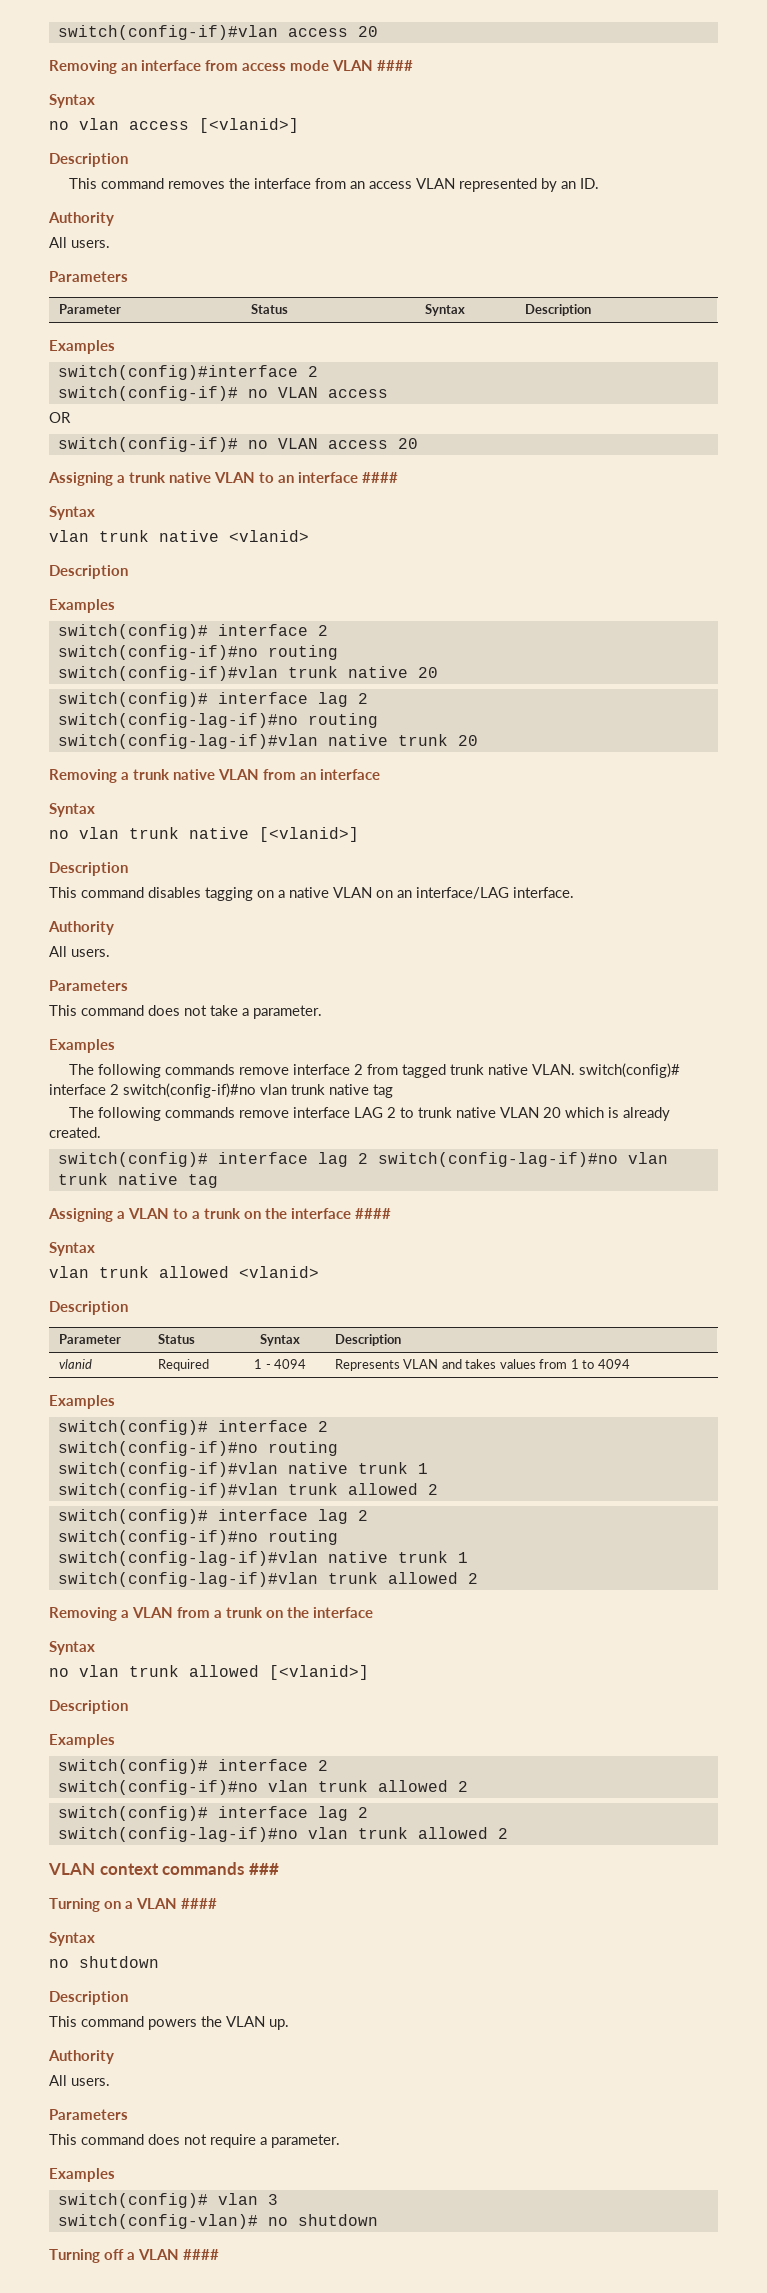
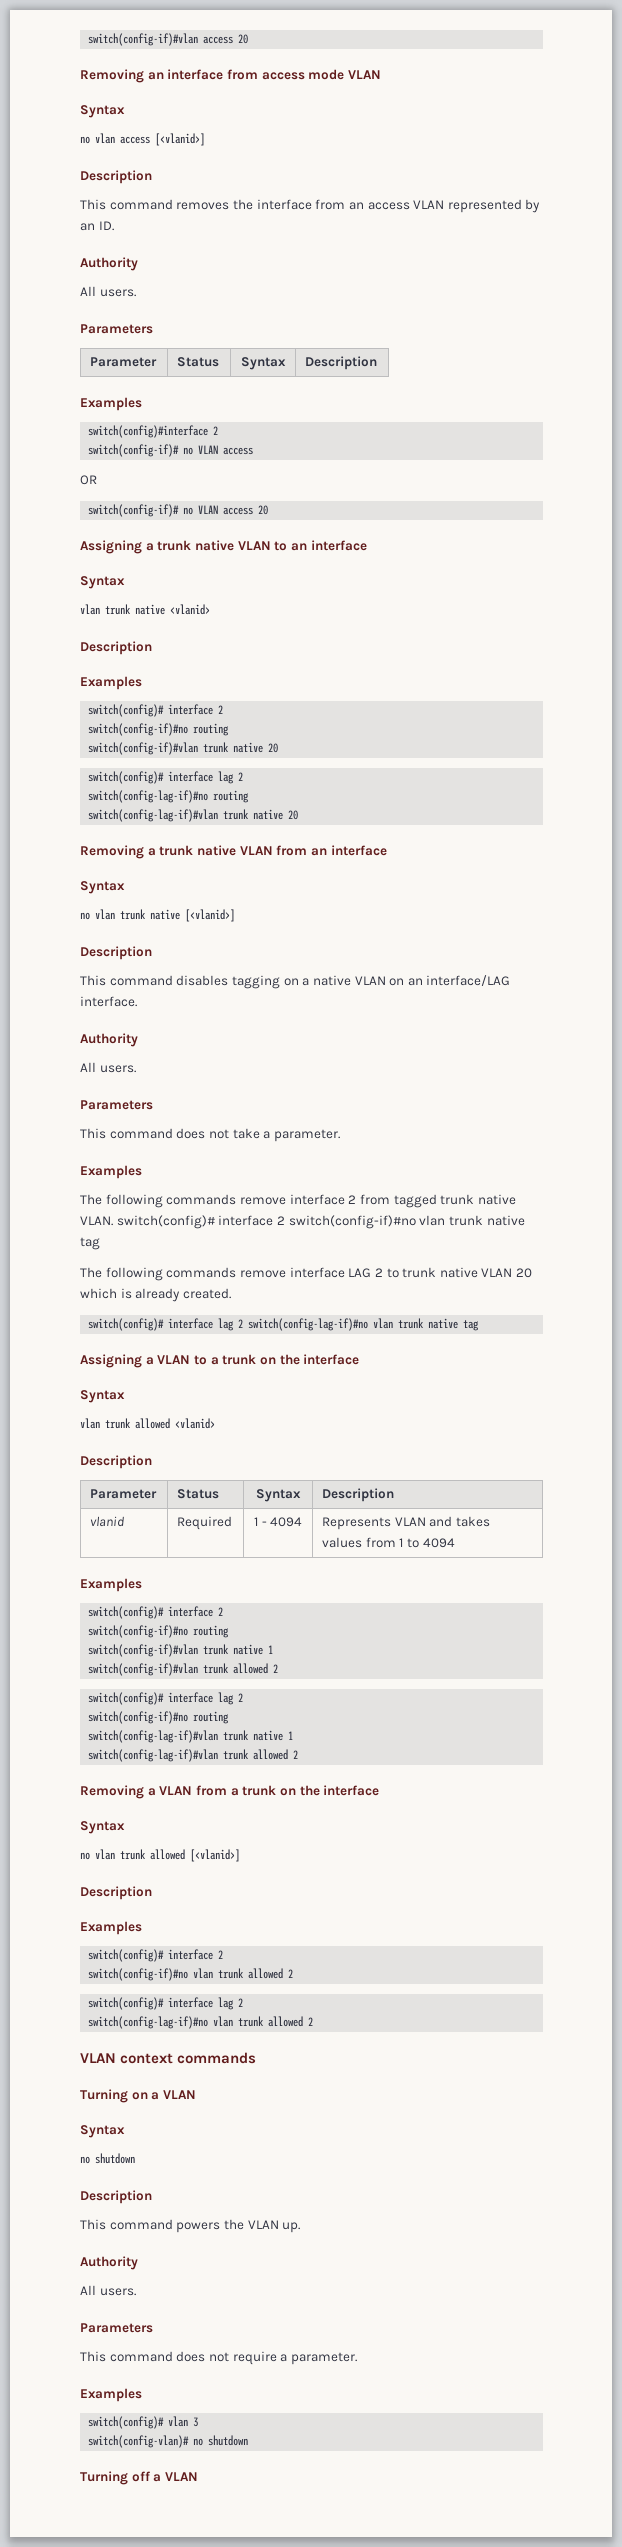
[377,60,413,71] #### -> (381, 74) none
[362,472,398,483] #### -> (367, 545) none
[327,734,448,746] native trunk -> [223,809,284,820] trunk native
[355,1208,391,1219] #### -> (360, 1359) none
[287,1462,408,1474] native trunk -> [203,1644,264,1655] trunk native
[327,1551,448,1563] native trunk -> [223,1730,284,1741] trunk native
[248,1863,279,1875] ### -> (257, 2058) none
[181,1898,217,1909] #### -> (196, 2094) none
[183,2249,219,2260] #### -> (198, 2476) none

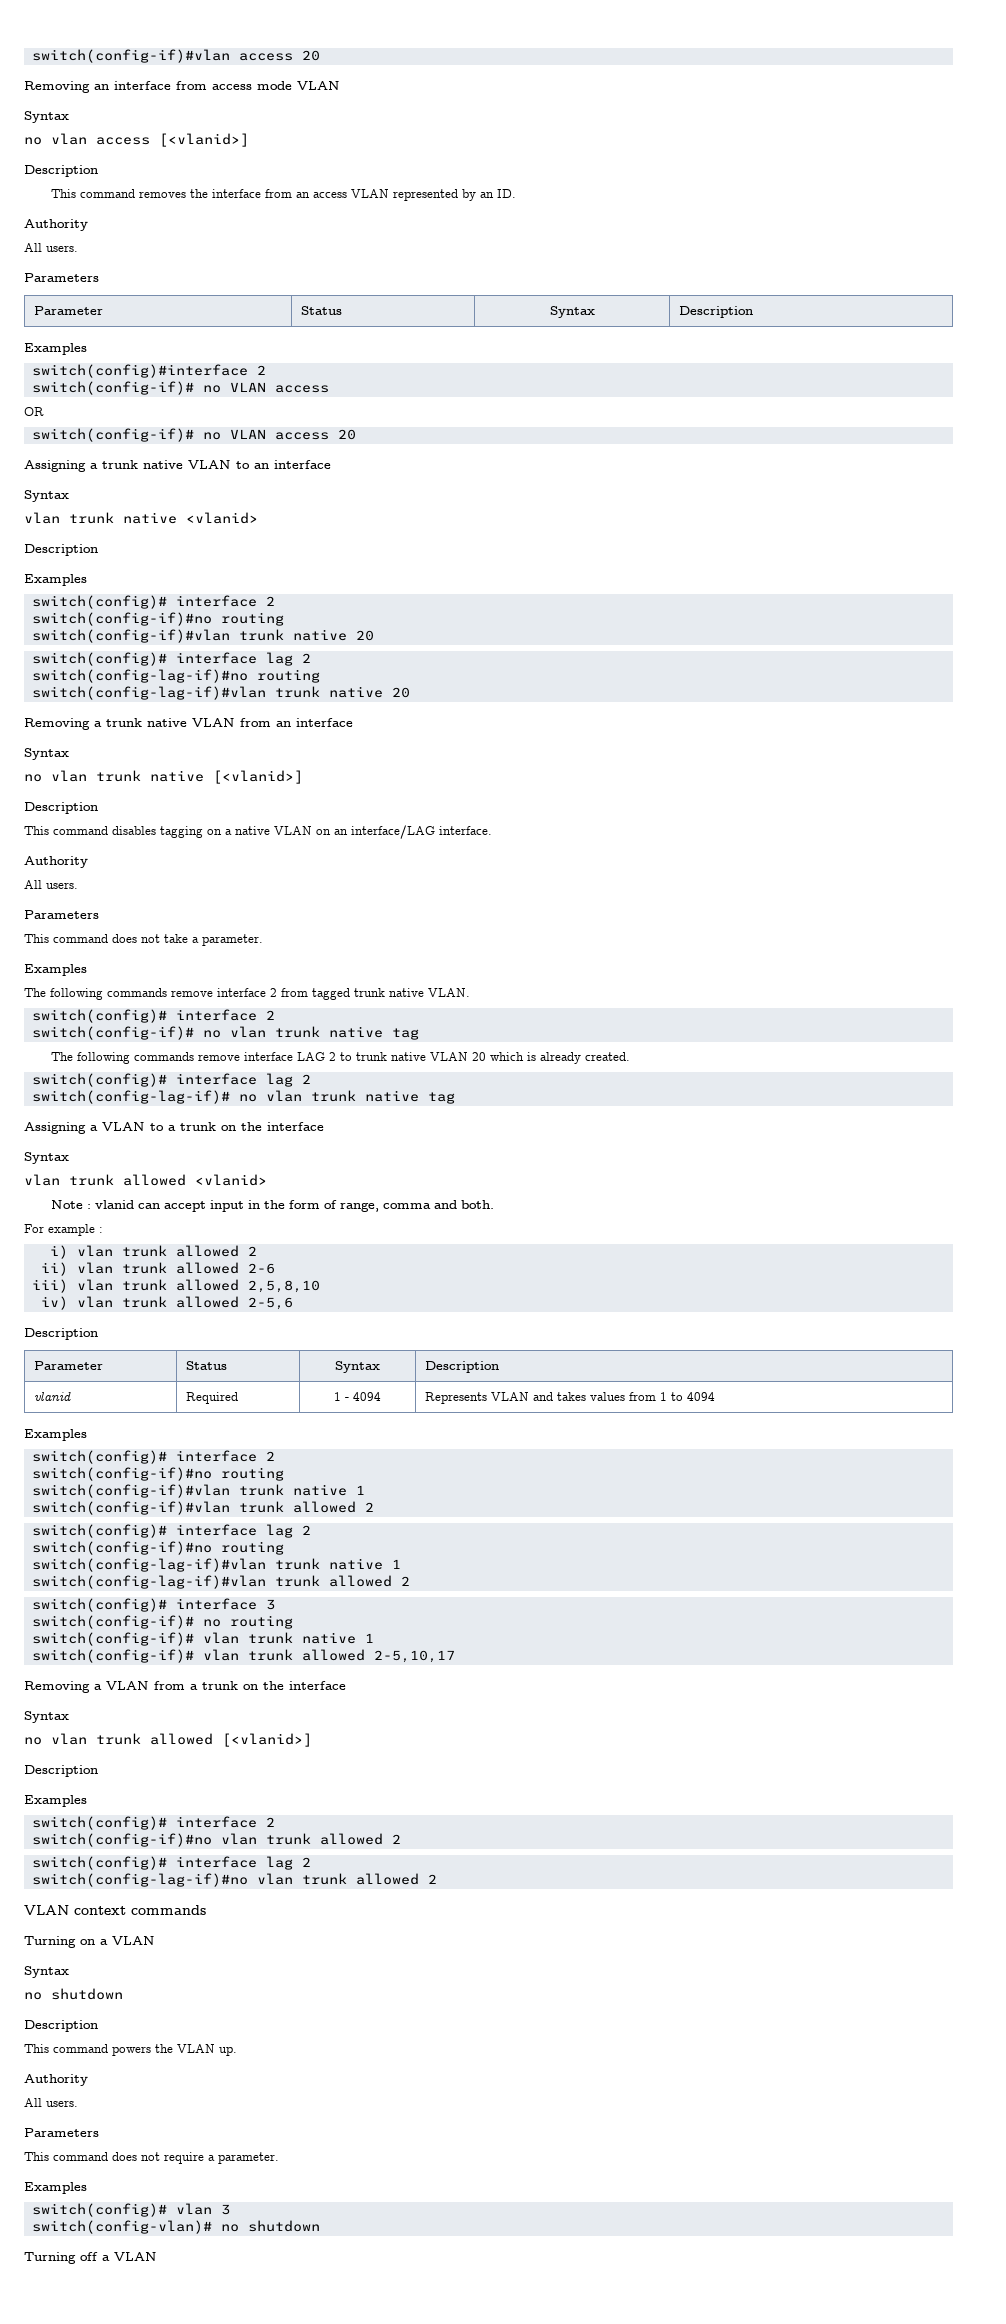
[116,1215,416,1229] switch(config)# interface 2 switch(config-if)#no -> [31,1009,275,1023] [31,1026,221,1040] // switch(config)# interface 2 // switch(config-if)# no
[248,1318,369,1331] switch(config-lag-if)#no -> [31,1090,257,1104] // switch(config-lag-if)# no
(215, 1423) none -> [51,1200,495,1212] [24,1224,103,1236] [49,1245,257,1259] [40,1262,275,1276] [31,1279,320,1293] [40,1296,293,1310] // Note : vlanid can accept input in the form of range, comma and both. // For example : // i) vlan trunk allowed 2 // ii) vlan trunk allowed 2-6 // iii) vlan trunk allowed 2,5,8,10 // iv) vlan trunk allowed 2-5,6
(299, 1754) none -> [31,1598,275,1612] [31,1615,293,1629] [31,1632,374,1646] [31,1649,455,1663] // switch(config)# interface 3 // switch(config-if)# no routing // switch(config-if)# vlan trunk native 1 // switch(config-if)# vlan trunk allowed 2-5,10,17

